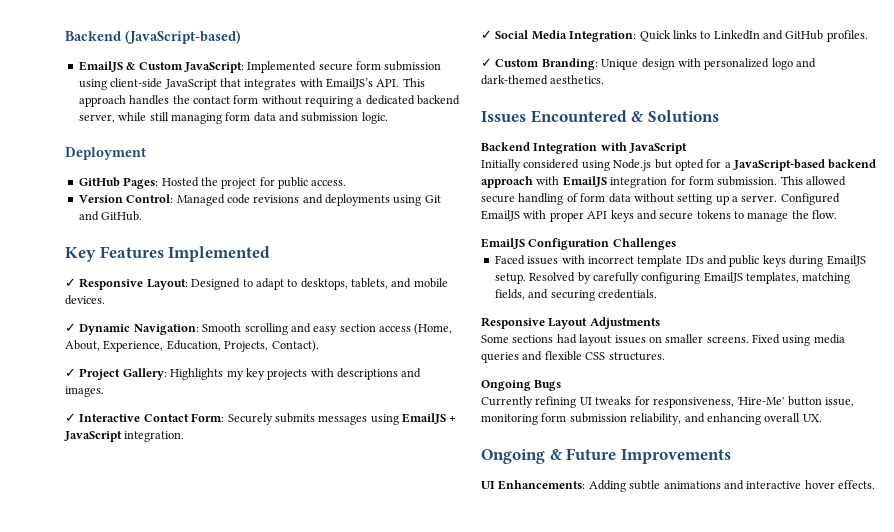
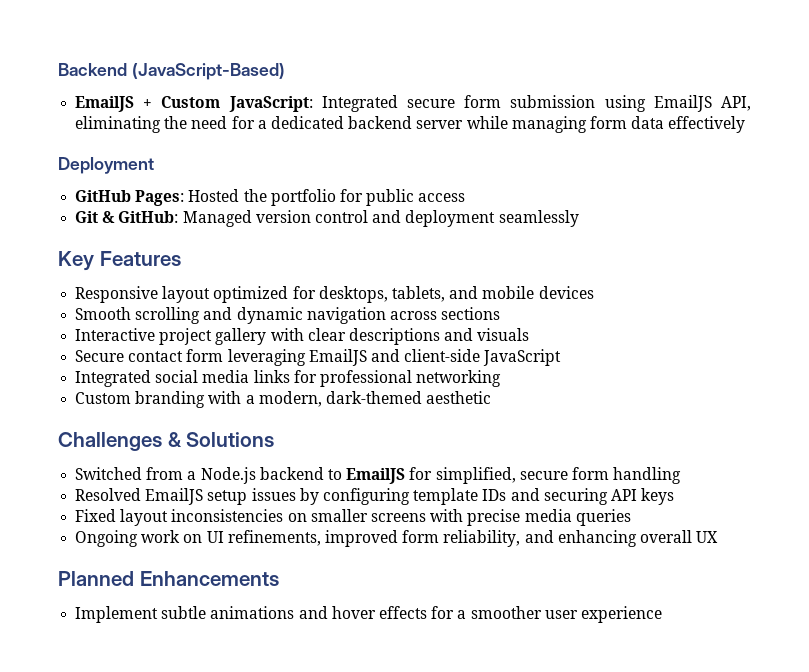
[65,30,241,44] [78,61,136,72] Backend (JavaScript-based) // EmailJS & -> [58,63,285,80] [75,96,153,112] Backend (JavaScript-Based) // EmailJS +
[247,61,317,73] Implemented -> [321,95,398,112] Integrated
[110,78,425,90] [78,95,461,107] [78,112,388,124] client-side JavaScript that integrates with EmailJS’s API. This approach handles the contact form without requiring a dedicated backend server, while still managing form data and submission logic. -> [653,95,752,112] [75,116,746,133] EmailJS API, eliminating the need for a dedicated backend server while managing form data effectively
[221,178,257,189] project -> [270,189,336,206] portfolio
[311,180,347,186] [78,194,441,206] [78,211,143,221] [65,246,271,262] [65,278,448,290] [65,295,105,305] [65,323,453,335] [65,340,319,352] [65,368,422,380] [65,386,104,397] [65,413,457,425] [64,431,185,442] [481,30,868,42] [481,58,816,70] [481,75,605,85] [481,110,719,123] [481,142,688,154] [481,159,877,171] [481,176,846,188] [481,193,840,205] [481,210,838,222] [481,238,676,250] [494,255,634,265] access. // Version Control: Managed code revisions and deployments using Git and GitHub. // Key Features Implemented // ✓ Responsive Layout: Designed to adapt to desktops, tablets, and mobile devices. // ✓ Dynamic Navigation: Smooth scrolling and easy section access (Home, About, Experience, Education, Projects, Contact). // ✓ Project Gallery: Highlights my key projects with descriptions and images. // ✓ Interactive Contact Form: Securely submits messages using EmailJS + JavaScript integration. // ✓ Social Media Integration: Quick links to LinkedIn and GitHub profiles. // ✓ Custom Branding: Unique design with personalized logo and dark-themed aesthetics. // Issues Encountered & Solutions // Backend Integration with JavaScript // Initially considered using Node.js but opted for a JavaScript-based backend approach with EmailJS integration for form submission. This allowed secure handling of form data without setting up a server. Configured EmailJS with proper API keys and secure tokens to manage the flow. // EmailJS Configuration Challenges // Faced issues with incorrect -> [418,193,466,202] [75,210,579,227] [58,251,181,271] [75,286,594,303] [75,307,501,324] [75,328,530,345] [75,349,562,366] [75,370,502,387] [75,391,492,408] [58,432,275,451] [75,467,682,484] [75,488,410,505] access // Git & GitHub: Managed version control and deployment seamlessly // Key Features // Responsive layout optimized for desktops, tablets, and mobile devices // Smooth scrolling and dynamic navigation across sections // Interactive project gallery with clear descriptions and visuals // Secure contact form leveraging EmailJS and client-side JavaScript // Integrated social media links for professional networking // Custom branding with a modern, dark-themed aesthetic // Challenges & Solutions // Switched from a Node.js backend to EmailJS for simplified, secure form handling // Resolved EmailJS setup issues by configuring
[729,255,866,267] [494,272,851,284] [494,289,657,301] [481,317,660,329] [481,334,845,346] [481,351,665,363] [481,380,562,391] [481,396,854,408] [481,413,822,425] [481,448,731,464] [481,480,875,492] public keys during EmailJS setup. Resolved by carefully configuring EmailJS templates, matching fields, and securing credentials. // Responsive Layout Adjustments // Some sections had layout issues on smaller screens. Fixed using media queries and flexible CSS structures. // Ongoing Bugs // Currently refining UI tweaks for responsiveness, 'Hire-Me' button issue, monitoring form submission reliability, and enhancing overall UX. // Ongoing & Future Improvements // UI Enhancements: Adding subtle animations and interactive hover effects. -> [543,488,675,505] [75,509,631,526] [75,530,719,547] [58,571,279,586] [75,606,662,623] securing API keys // Fixed layout inconsistencies on smaller screens with precise media queries // Ongoing work on UI refinements, improved form reliability, and enhancing overall UX // Planned Enhancements // Implement subtle animations and hover effects for a smoother user experience

